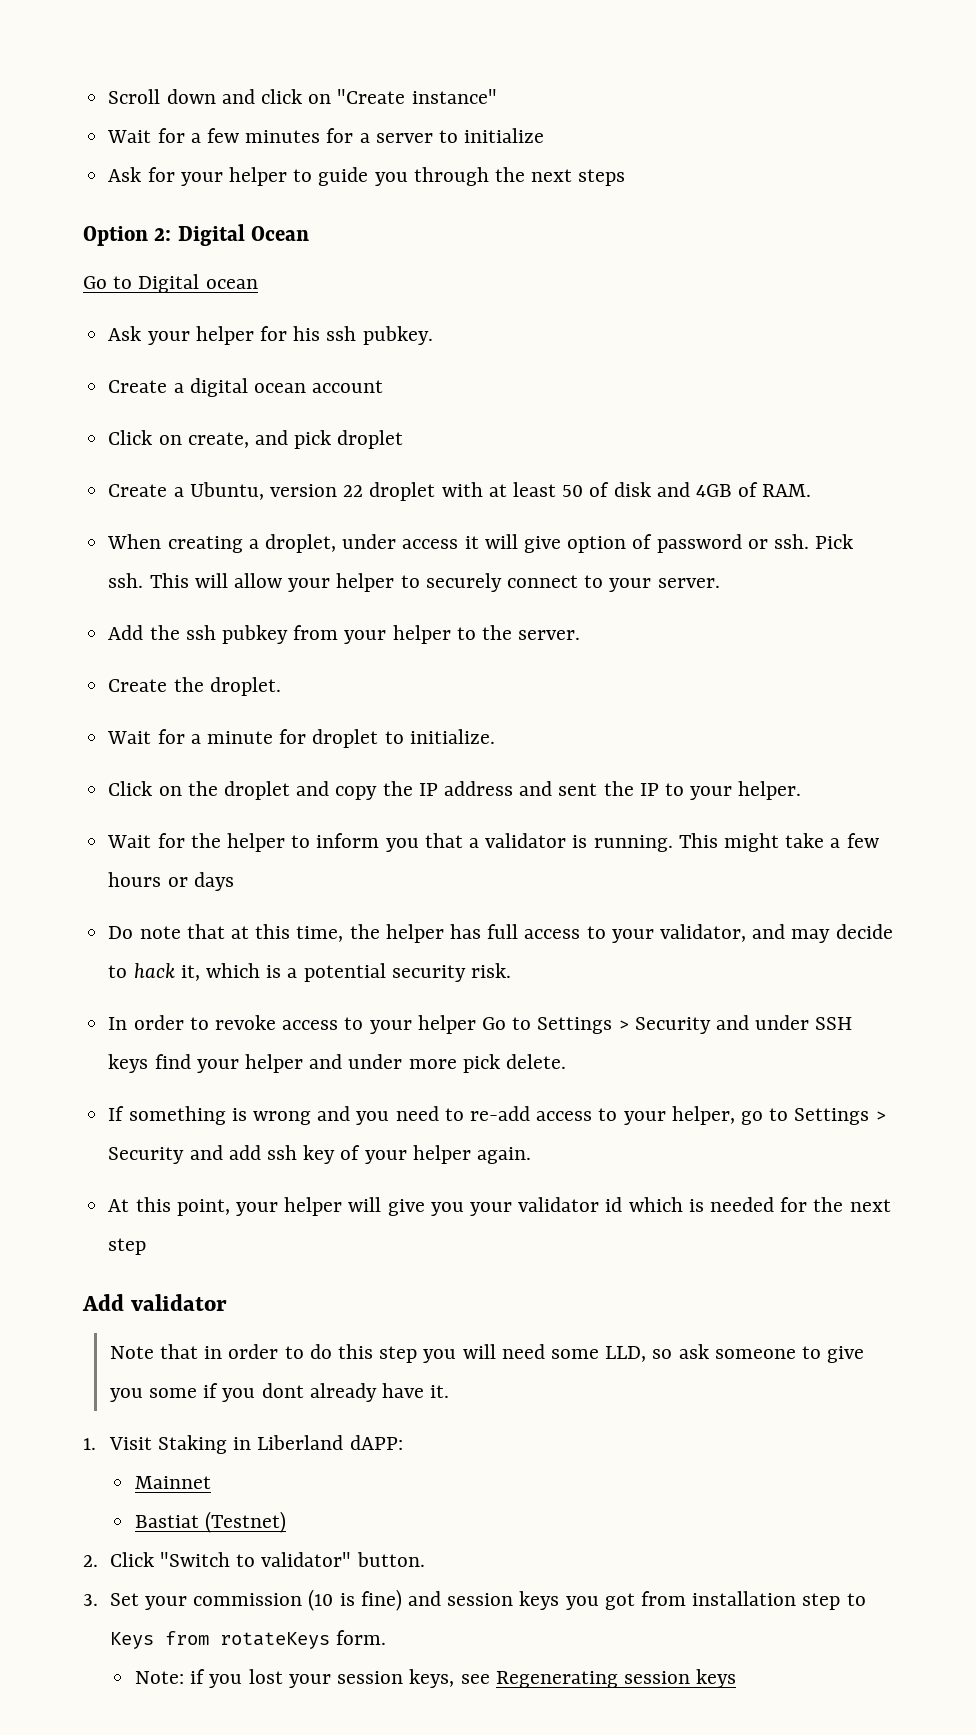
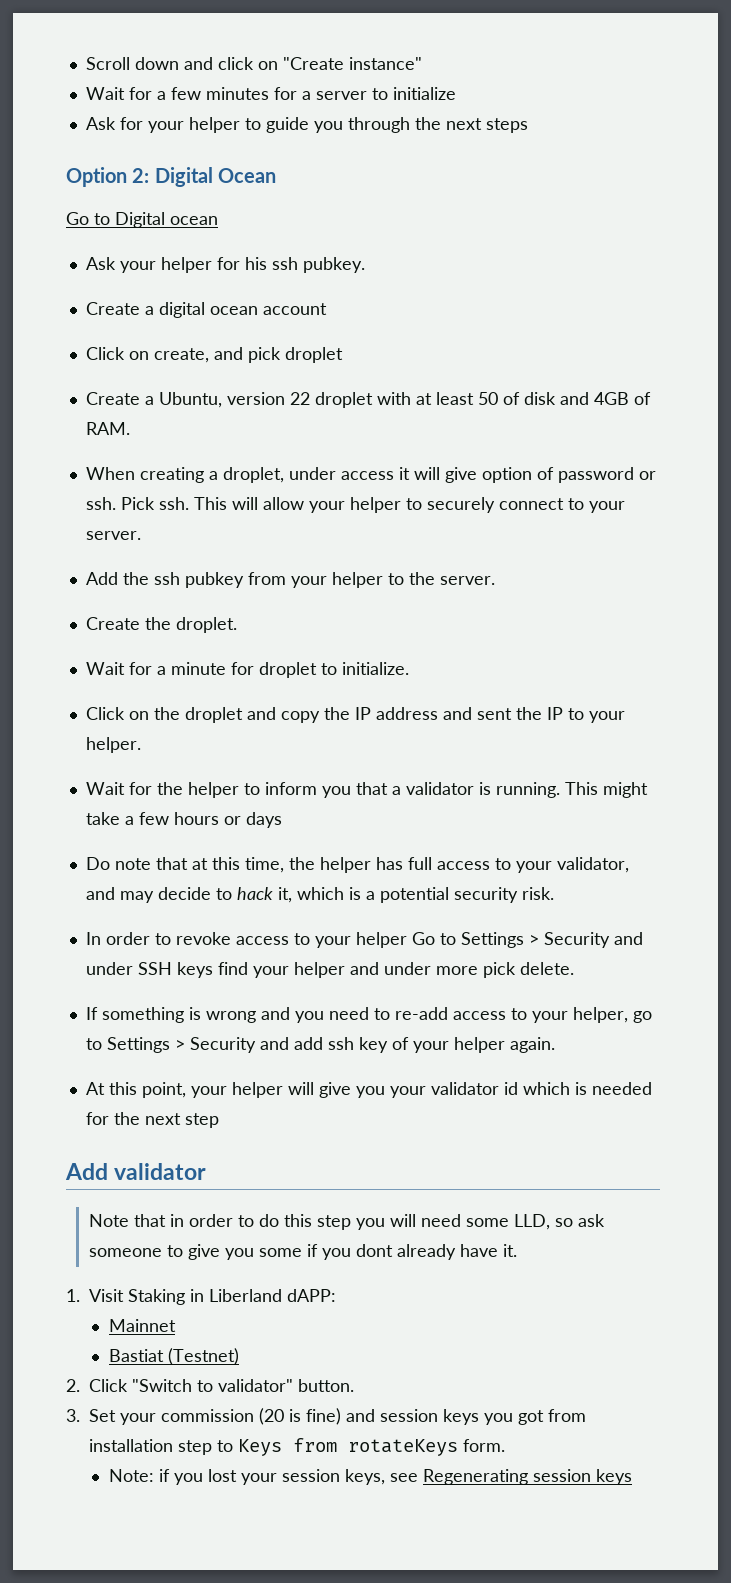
[308,1589,334,1611] (10 -> [259,1408,284,1425] (20

